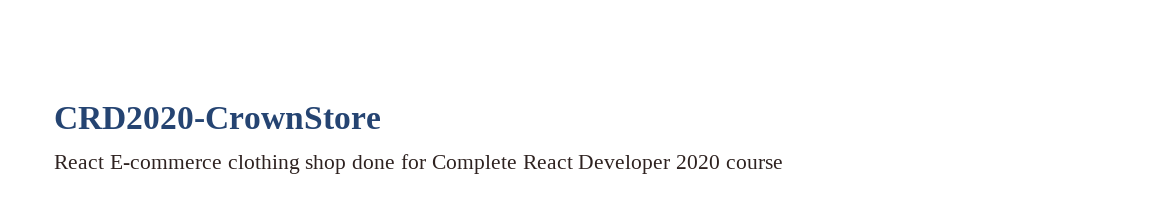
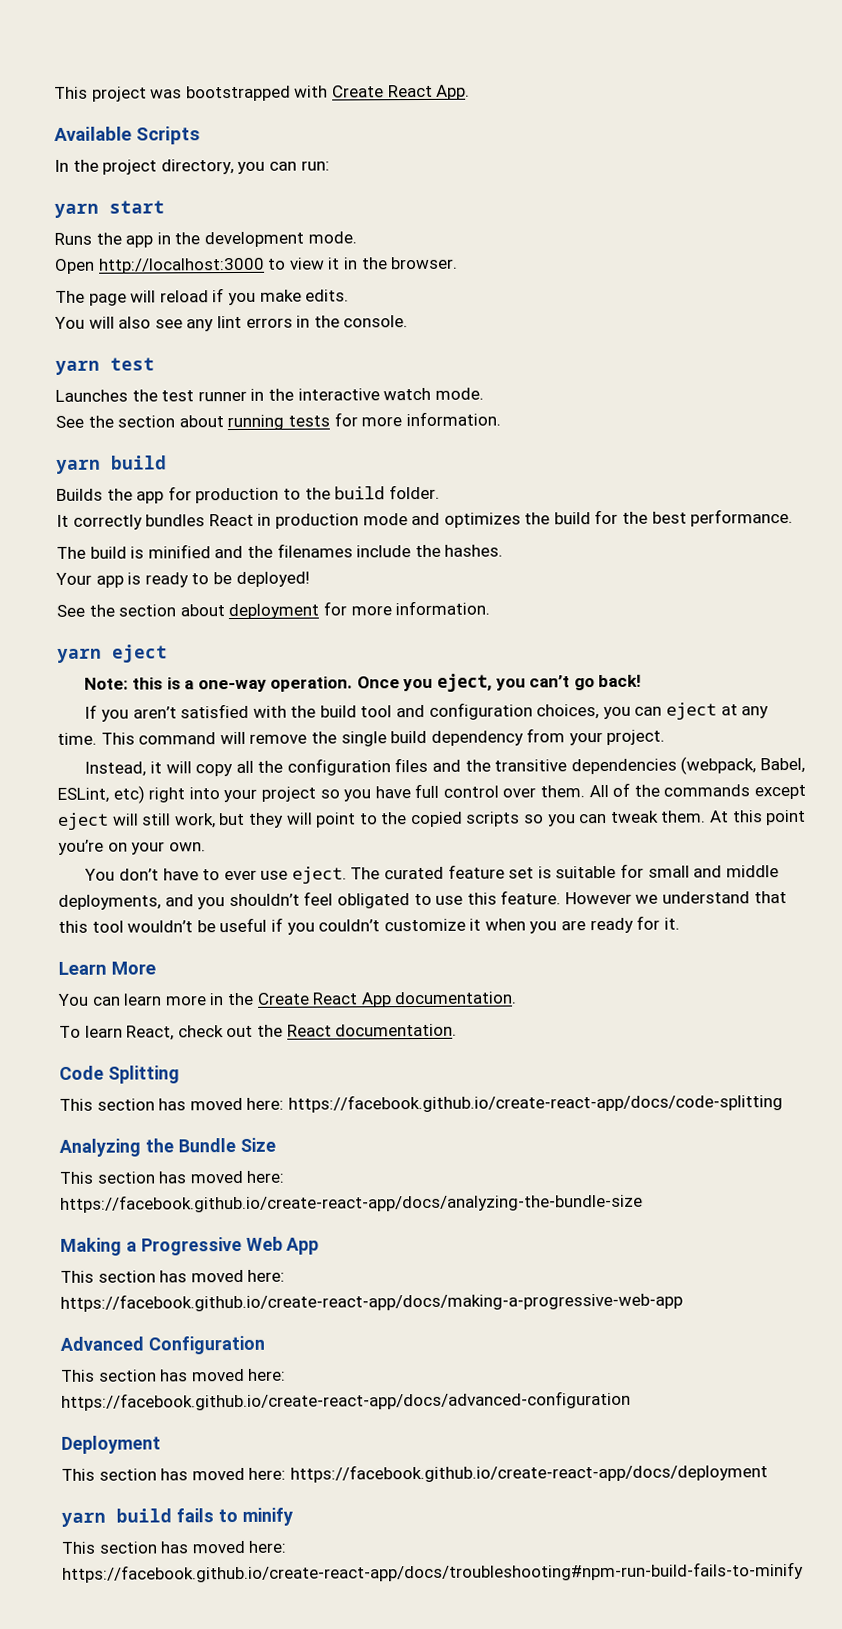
[54,107,381,129] [54,154,784,174] CRD2020-CrownStore // React E-commerce clothing shop done for Complete React Developer 2020 course -> [54,84,471,102] [54,126,200,145] [54,159,330,175] [54,200,165,218] [54,231,357,248] [54,256,459,274] [55,288,350,306] [54,315,409,332] [55,357,155,375] [55,387,484,402] [55,411,501,431] [56,455,167,474] [56,484,440,504] [56,508,794,530] [56,543,504,559] [55,571,310,588] [56,600,491,620] [57,644,168,663] [84,673,643,693] [84,702,770,722] [57,728,666,747] [84,756,805,777] [57,782,807,804] [57,809,807,830] [58,839,206,855] [84,863,779,884] [58,890,787,910] [58,915,680,935] [58,961,156,975] [57,991,518,1008] [59,1023,458,1041] [59,1065,180,1084] [59,1093,783,1113] [59,1137,276,1157] [59,1170,285,1184] [60,1192,643,1213] [60,1236,320,1256] [60,1269,286,1283] [60,1291,683,1312] [60,1335,265,1355] [61,1368,287,1382] [61,1390,631,1411] [61,1435,161,1454] [61,1463,768,1483] [61,1507,293,1527] [61,1540,287,1554] [62,1561,804,1583] This project was bootstrapped with Create React App. // Available Scripts // In the project directory, you can run: // yarn start // Runs the app in the development mode. // Open http://localhost:3000 to view it in the browser. // The page will reload if you make edits. // You will also see any lint errors in the console. // yarn test // Launches the test runner in the interactive watch mode. // See the section about running tests for more information. // yarn build // Builds the app for production to the build folder. // It correctly bundles React in production mode and optimizes the build for the best performance. // The build is minified and the filenames include the hashes. // Your app is ready to be deployed! // See the section about deployment for more information. // yarn eject // Note: this is a one-way operation. Once you eject, you can’t go back! // If you aren’t satisfied with the build tool and configuration choices, you can eject at any time. This command will remove the single build dependency from your project. // Instead, it will copy all the configuration files and the transitive dependencies (webpack, Babel, ESLint, etc) right into your project so you have full control over them. All of the commands except eject will still work, but they will point to the copied scripts so you can tweak them. At this point you’re on your own. // You don’t have to ever use eject. The curated feature set is suitable for small and middle deployments, and you shouldn’t feel obligated to use this feature. However we understand that this tool wouldn’t be useful if you couldn’t customize it when you are ready for it. // Learn More // You can learn more in the Create React App documentation. // To learn React, check out the React documentation. // Code Splitting // This section has moved here: https://facebook.github.io/create-react-app/docs/code-splitting // Analyzing the Bundle Size // This section has moved here: https://facebook.github.io/create-react-app/docs/analyzing-the-bundle-size // Making a Progressive Web App // This section has moved here: https://facebook.github.io/create-react-app/docs/making-a-progressive-web-app // Advanced Configuration // This section has moved here: https://facebook.github.io/create-react-app/docs/advanced-configuration // Deployment // This section has moved here: https://facebook.github.io/create-react-app/docs/deployment // yarn build fails to minify // This section has moved here: https://facebook.github.io/create-react-app/docs/troubleshooting#npm-run-build-fails-to-minify

